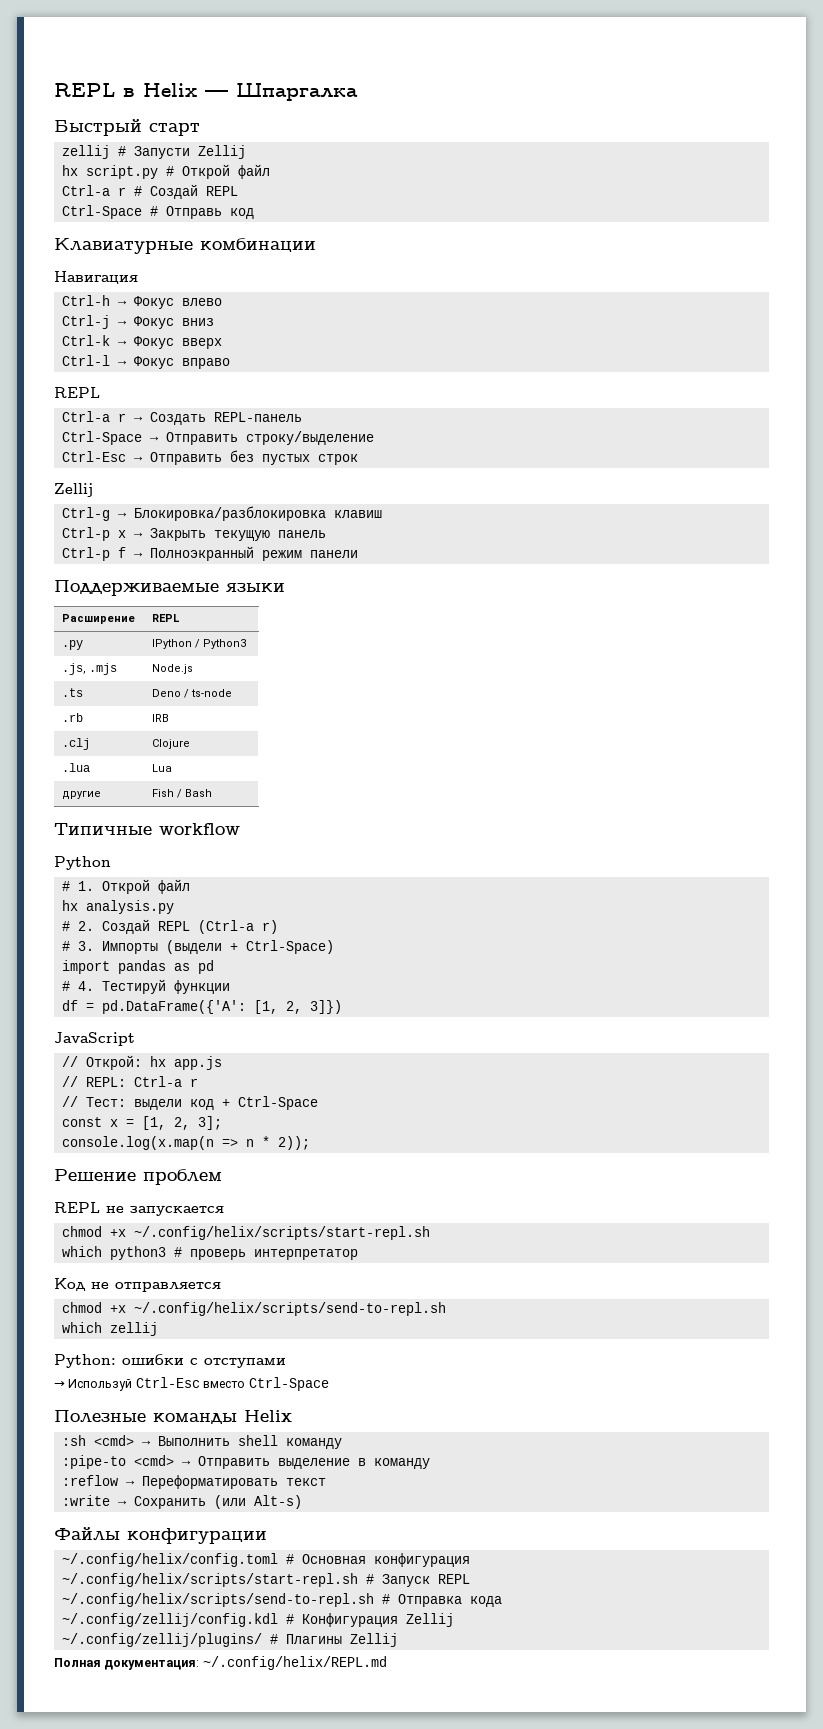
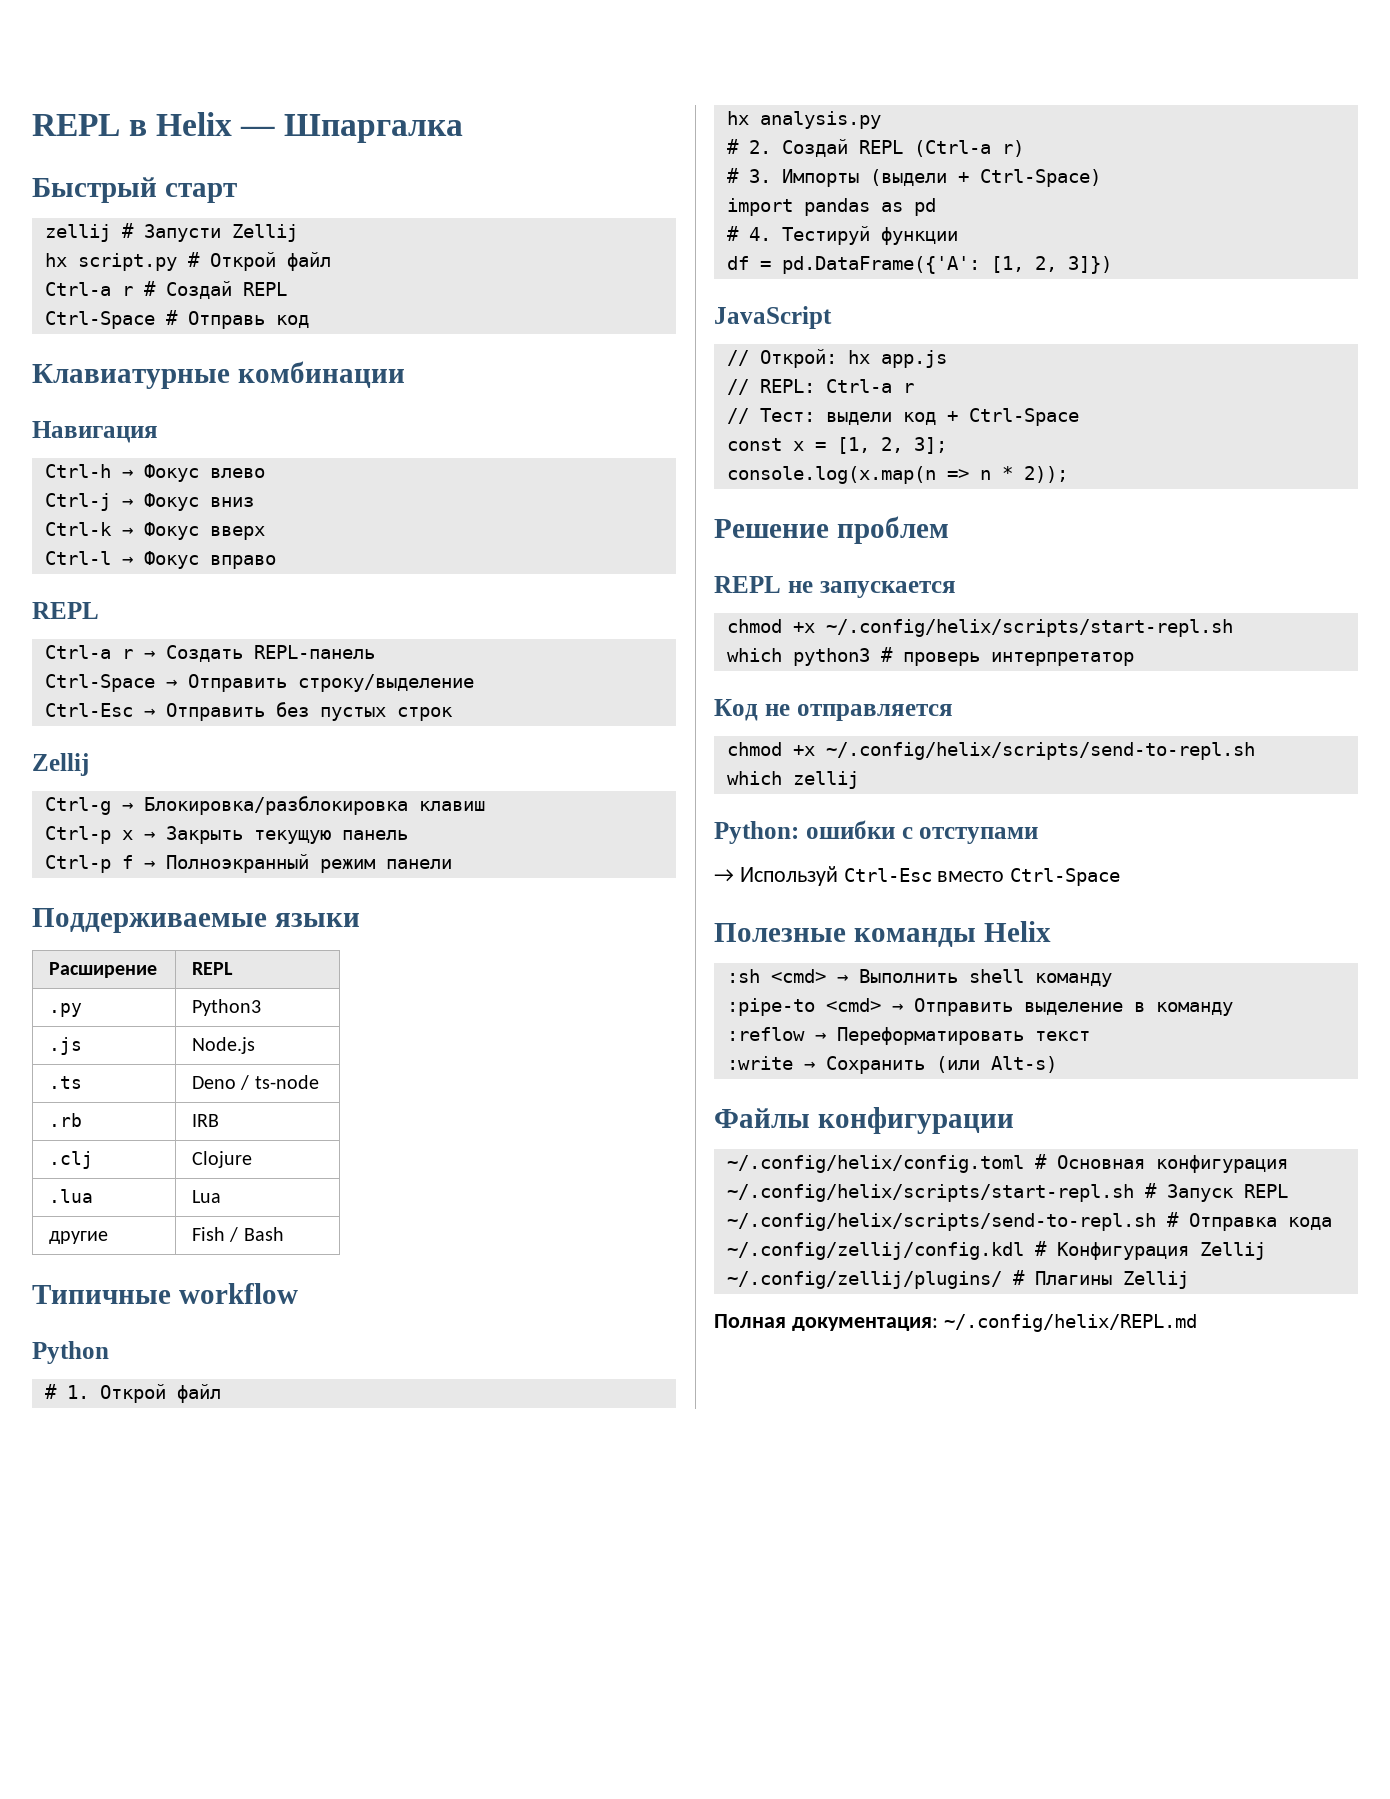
[152,639,201,649] IPython / -> (83, 1010) none
[62,663,118,675] .js, .mjs -> [49,1037,83,1055] .js

